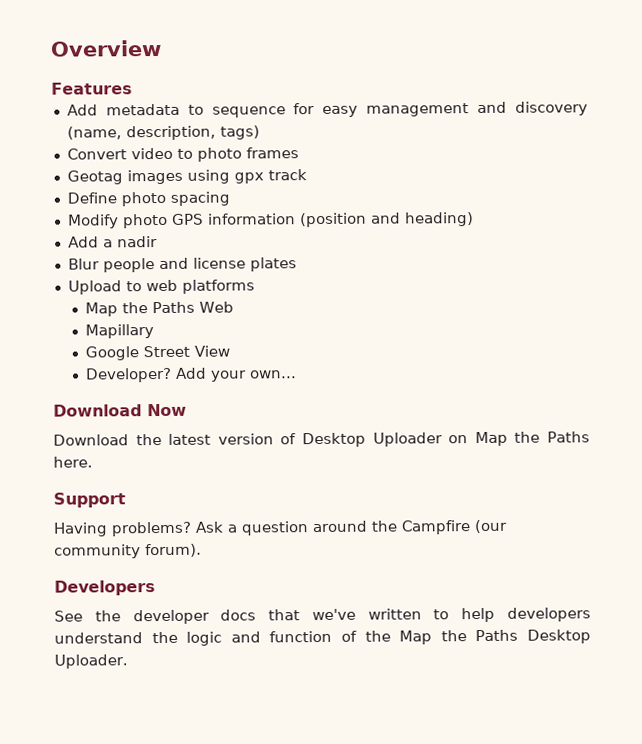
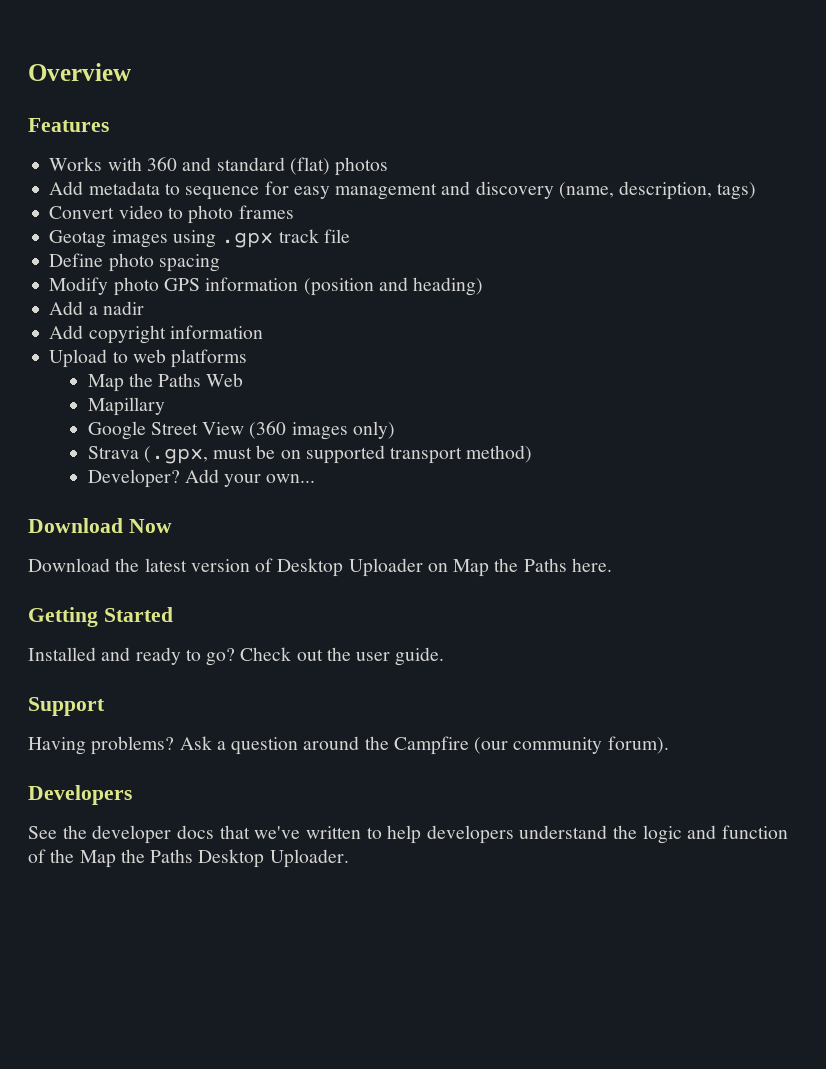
(133, 88) none -> [49,157,389,176] // Works with 360 and standard (flat) photos
[233,172,264,184] gpx -> [221,232,274,248] .gpx
(307, 175) none -> [323,229,350,243] file
[67,257,297,273] Blur people and license plates -> [49,325,263,344] Add copyright information
(231, 351) none -> [249,421,395,440] [87,445,533,464] (360 images only) // Strava (.gpx, must be on supported transport method)
(93, 462) none -> [28,607,173,627] [28,647,445,666] // Getting Started // Installed and ready to go? Check out the user guide.

